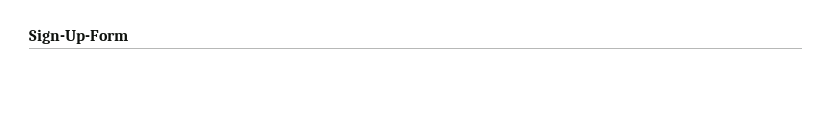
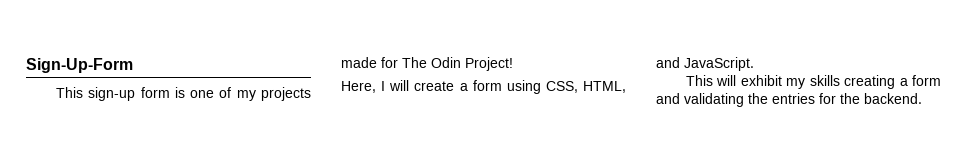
(128, 36) none -> [55,87,311,101] [341,57,513,71] [341,80,626,94] [656,57,754,71] [685,75,941,89] [656,93,922,107] // This sign-up form is one of my projects made for The Odin Project! // Here, I will create a form using CSS, HTML, and JavaScript. // This will exhibit my skills creating a form and validating the entries for the backend.

